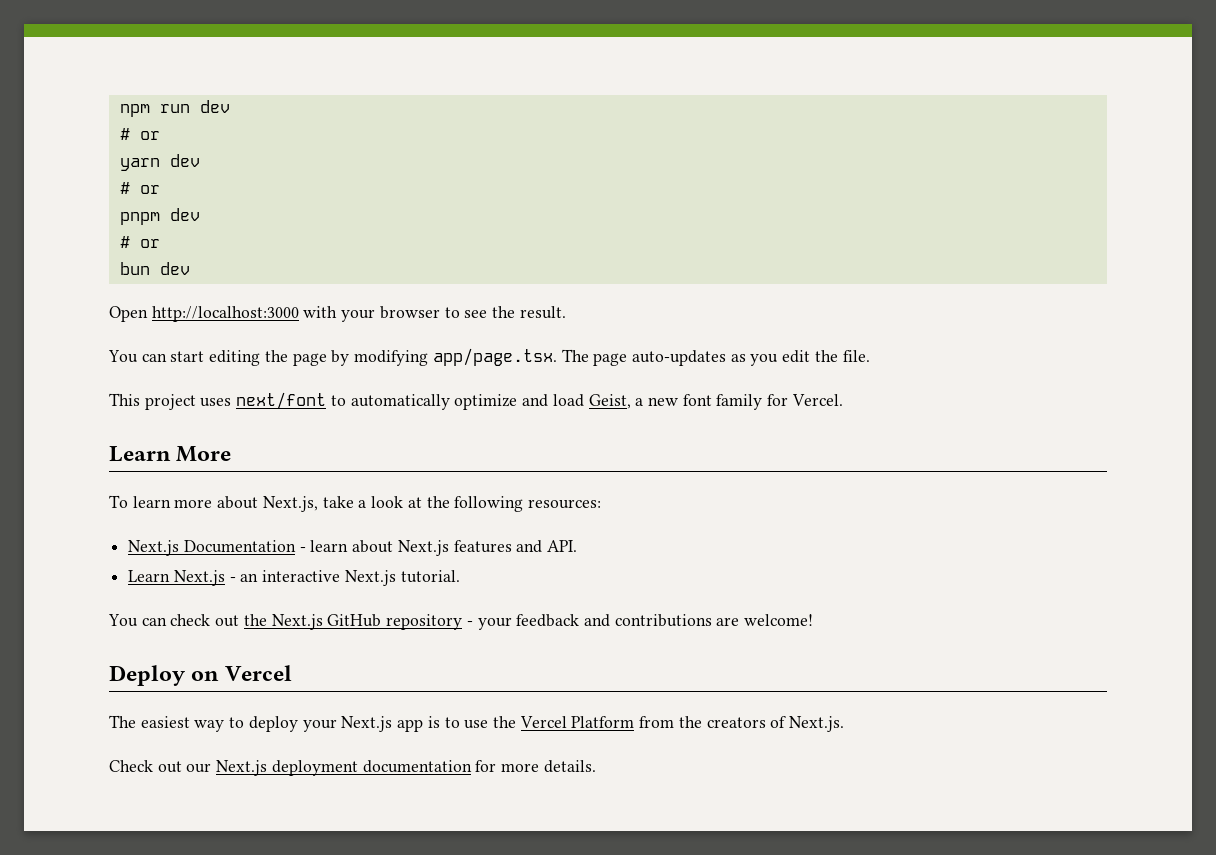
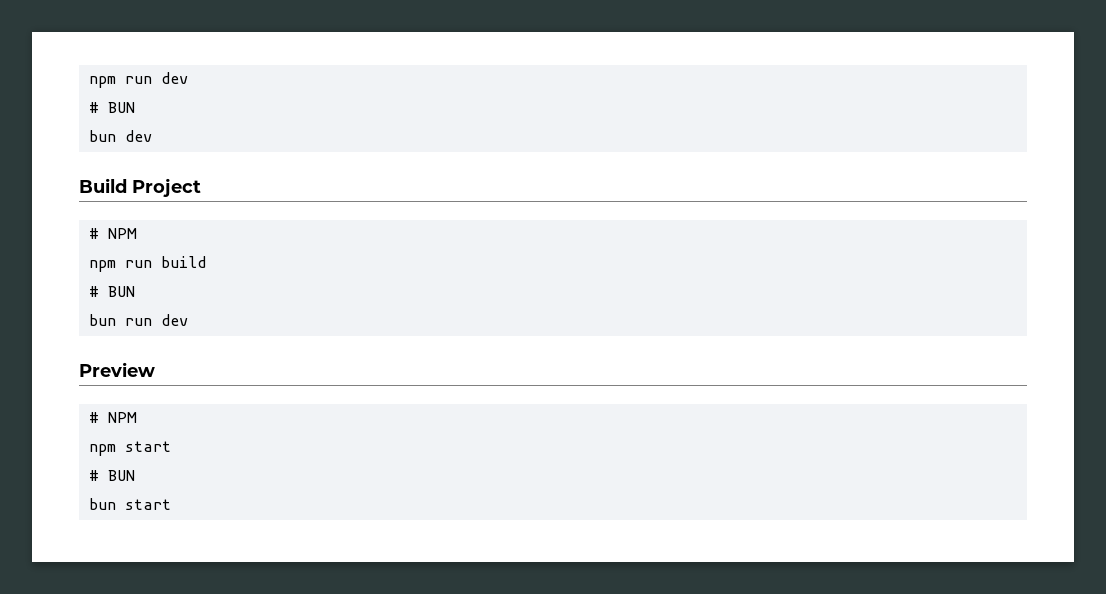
[139,131,160,140] [119,154,200,171] [119,182,160,194] [119,208,200,225] [119,236,160,248] [119,262,190,275] [109,306,566,322] [108,348,870,366] [109,392,843,410] [109,446,232,462] [109,495,601,512] [128,540,578,556] [128,570,460,586] [108,614,814,630] [109,665,292,686] [109,715,845,732] [109,760,596,776] or // yarn dev // # or // pnpm dev // # or // bun dev // Open http://localhost:3000 with your browser to see the result. // You can start editing the page by modifying app/page.tsx. The page auto-updates as you edit the file. // This project uses next/font to automatically optimize and load Geist, a new font family for Vercel. // Learn More // To learn more about Next.js, take a look at the following resources: // Next.js Documentation - learn about Next.js features and API. // Learn Next.js - an interactive Next.js tutorial. // You can check out the Next.js GitHub repository - your feedback and contributions are welcome! // Deploy on Vercel // The easiest way to deploy your Next.js app is to use the Vercel Platform from the creators of Next.js. // Check out our Next.js deployment documentation for more details. -> [107,102,135,113] [88,130,152,142] [79,178,201,197] [88,228,137,239] [88,256,206,272] [88,286,135,297] [88,314,188,326] [79,362,155,377] [88,412,137,423] [88,441,171,456] [88,470,135,481] [88,498,171,510] BUN // bun dev // Build Project // # NPM // npm run build // # BUN // bun run dev // Preview // # NPM // npm start // # BUN // bun start

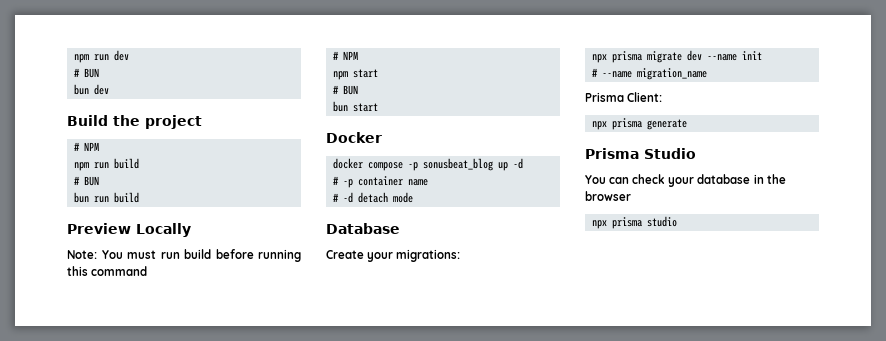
[132,178,201,197] Project -> [113,115,202,129] the project
[160,314,188,326] dev -> [113,192,139,203] build
(155, 369) none -> [136,223,191,237] [67,249,301,262] [67,266,148,276] Locally // Note: You must run build before running this command
(171, 504) none -> [326,132,382,143] [332,158,523,171] [332,176,428,188] [332,192,413,203] [326,223,400,234] [326,249,461,262] [591,50,762,63] [591,68,707,80] [585,92,663,102] [591,118,687,130] [585,148,696,159] [585,174,786,187] [585,191,631,201] [591,216,677,229] // Docker // docker compose -p sonusbeat_blog up -d // # -p container name // # -d detach mode // Database // Create your migrations: // npx prisma migrate dev --name init // # --name migration_name // Prisma Client: // npx prisma generate // Prisma Studio // You can check your database in the browser // npx prisma studio

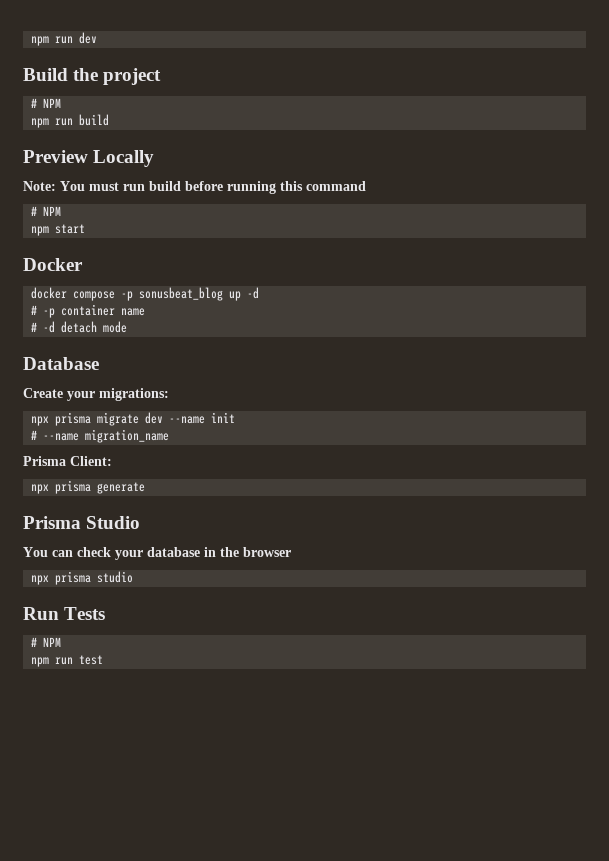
[73,68,99,78] [73,84,109,95] // # BUN // bun dev -> (98, 38) none
[73,176,99,186] [73,192,139,203] // # BUN // bun run build -> (110, 120) none
[332,85,358,95] [332,101,378,112] // # BUN // bun start -> (86, 229) none
(677, 221) none -> [23,607,106,620] [31,637,62,647] [31,655,104,667] // Run Tests // # NPM // npm run test

